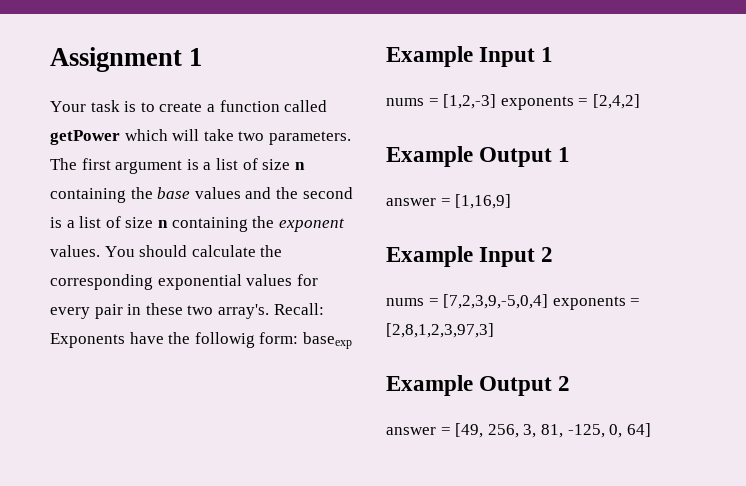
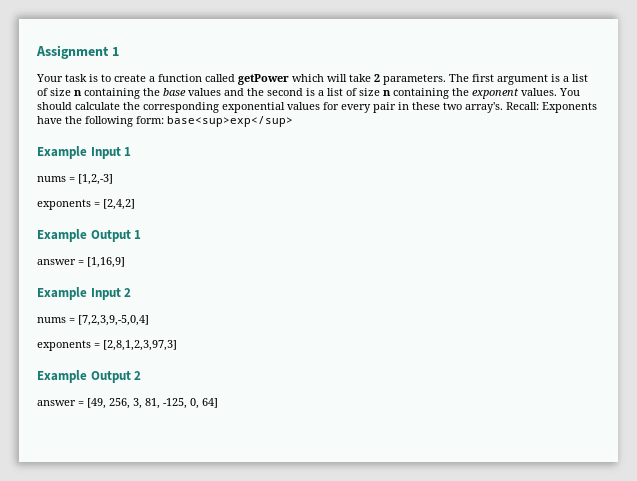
[238,131,265,141] two -> [374,74,380,82] 2
[194,332,352,349] followig form: baseexp -> [85,116,293,127] following form: base<sup>exp</sup>
(497, 101) none -> (113, 179) //
(549, 301) none -> (149, 320) //

